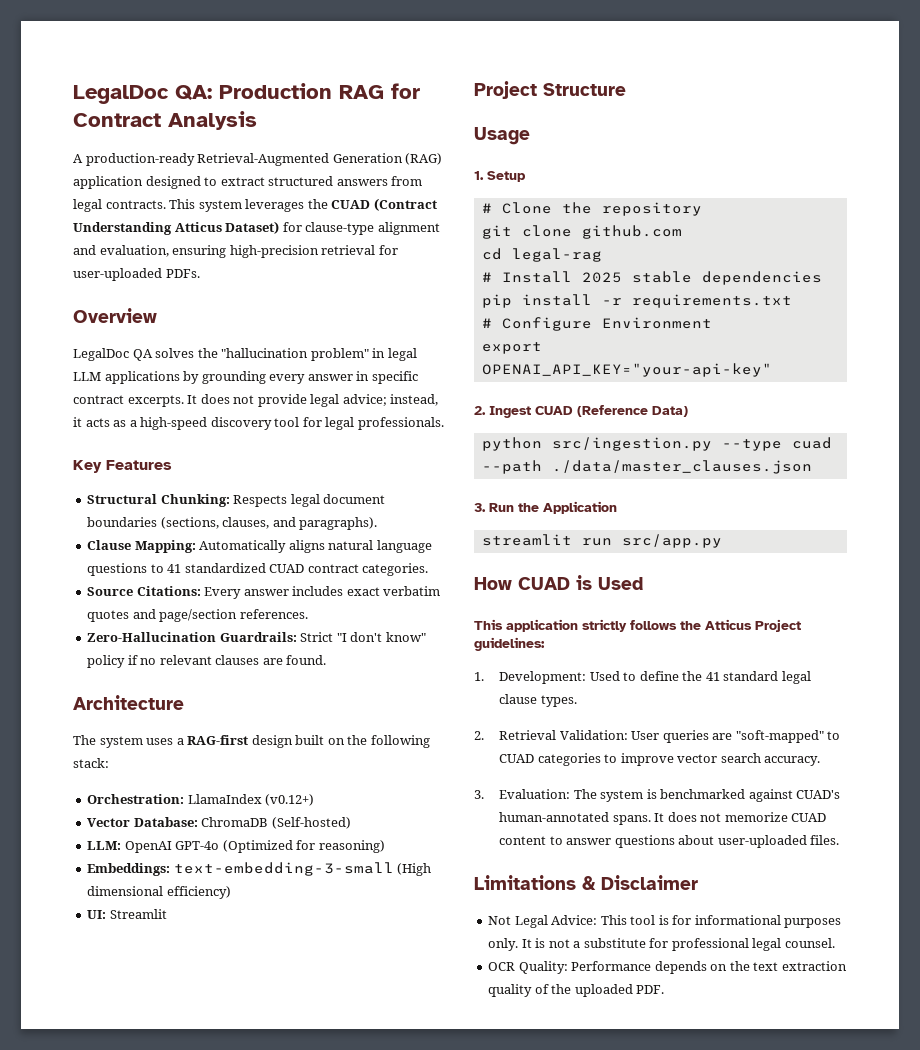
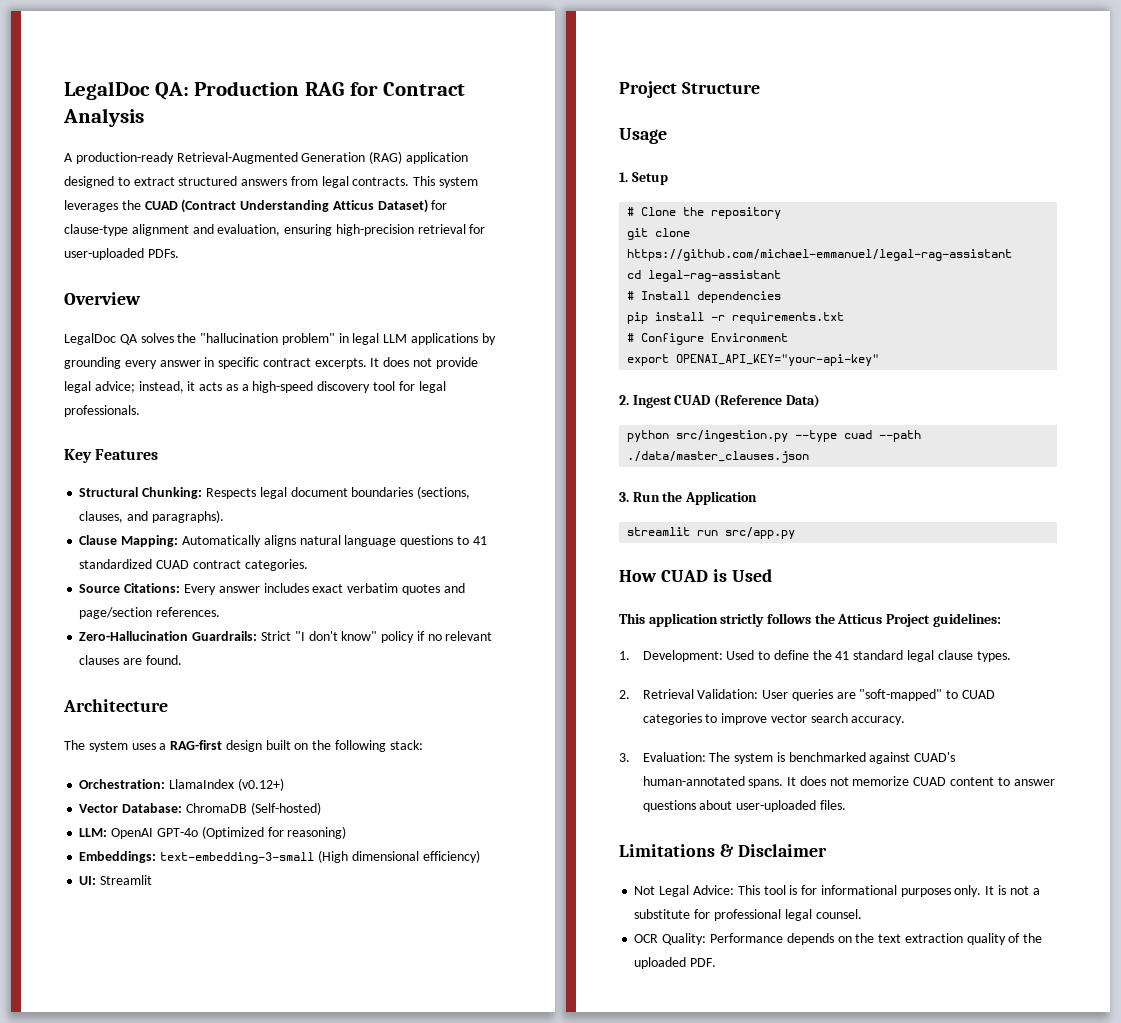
[581,225,682,239] github.com -> [627,249,1013,261] https://github.com/michael-emmanuel/legal-rag-assistant
[511,248,602,262] legal-rag -> [648,270,782,282] legal-rag-assistant
[581,271,692,283] 2025 stable -> (691, 295) none

